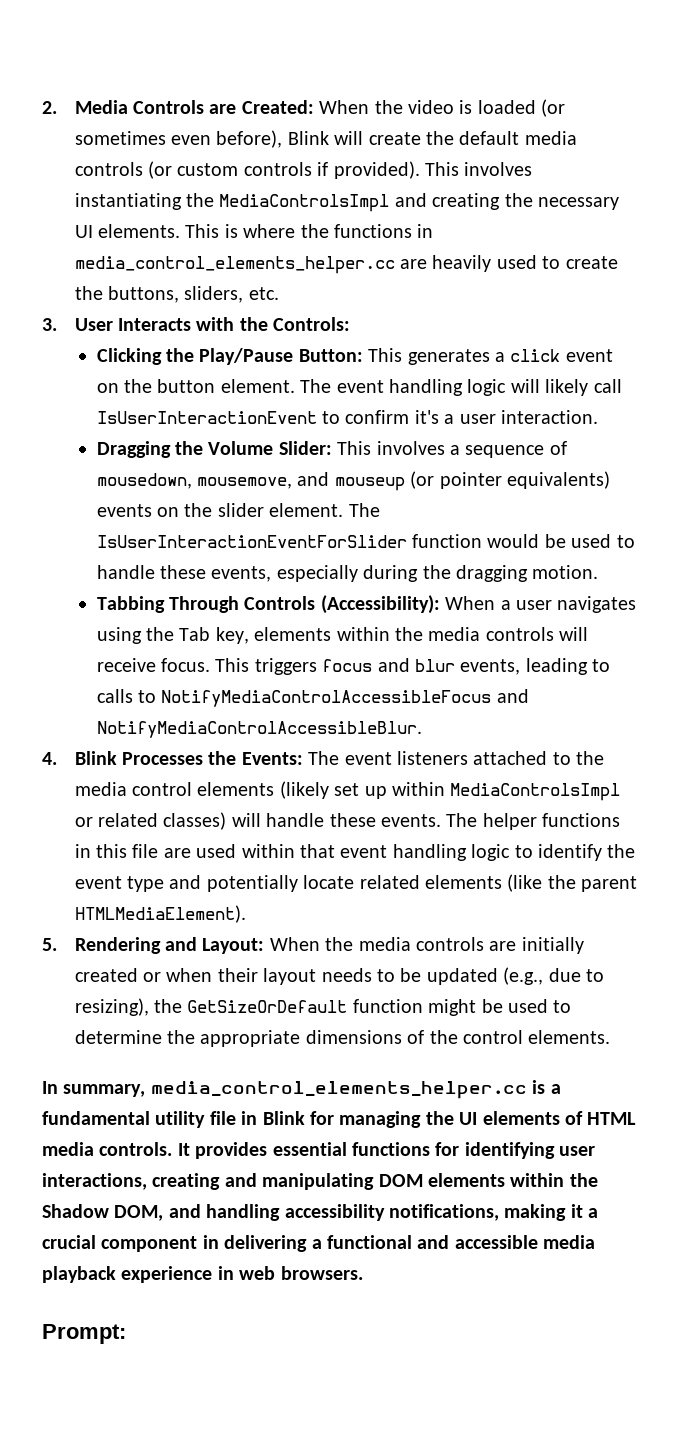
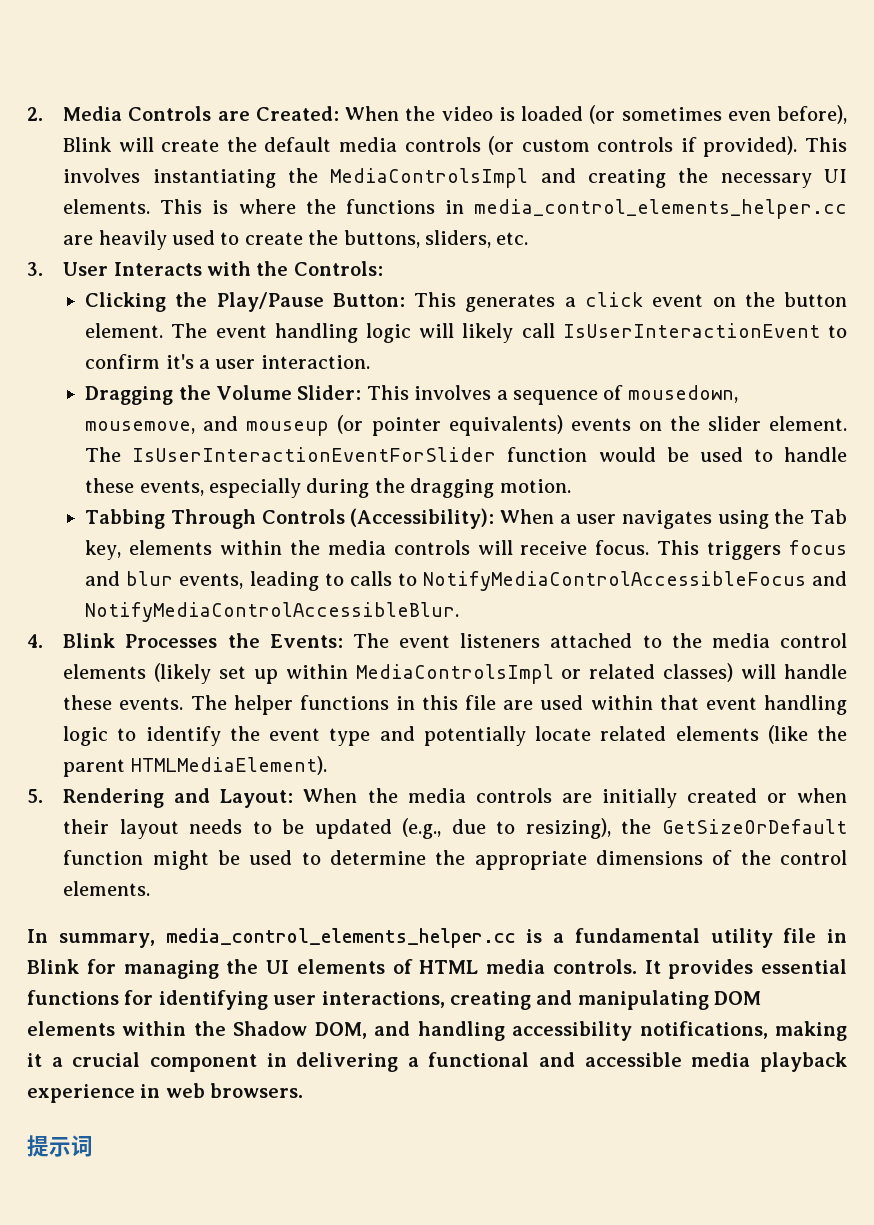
[42,1324,126,1344] Prompt: -> [27,1135,93,1157] 提示词

